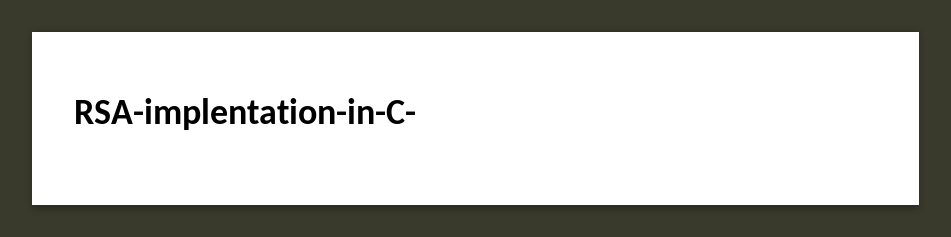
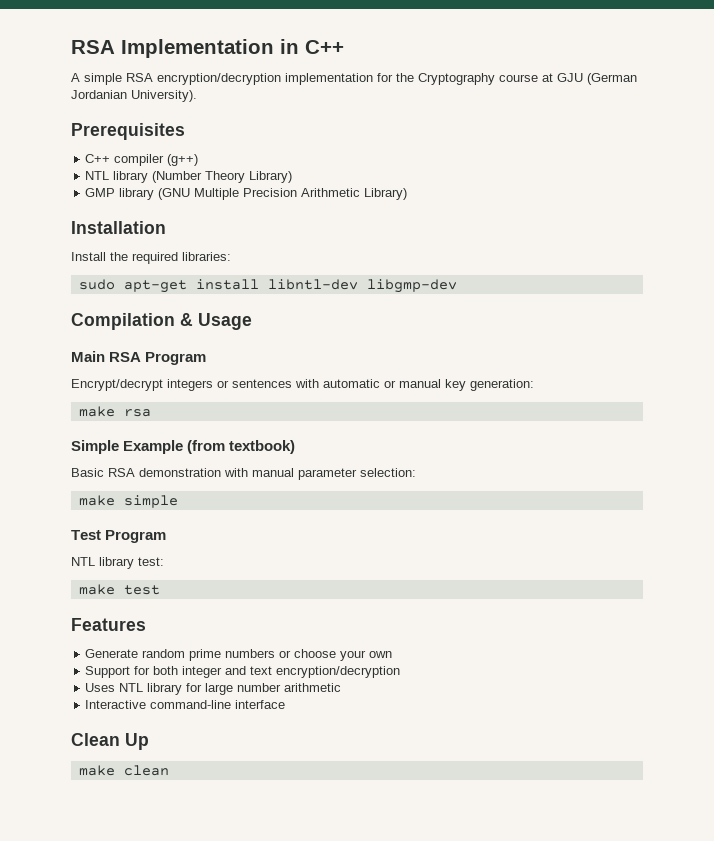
[74,98,416,130] RSA-implentation-in-C- -> [71,39,344,58] [71,73,637,85] [71,90,197,102] [71,123,185,140] [85,154,199,166] [85,171,293,183] [85,188,408,200] [71,221,166,234] [71,252,231,264] [78,279,457,293] [71,313,252,330] [71,351,207,365] [71,379,534,391] [78,406,151,417] [71,440,296,454] [71,468,416,480] [78,495,178,508] [71,530,167,543] [71,557,164,569] [78,584,160,595] [71,618,146,631] [85,649,393,661] [85,666,401,678] [85,683,342,695] [85,700,286,709] [71,733,149,750] [78,765,169,776] RSA Implementation in C++ // A simple RSA encryption/decryption implementation for the Cryptography course at GJU (German Jordanian University). // Prerequisites // C++ compiler (g++) // NTL library (Number Theory Library) // GMP library (GNU Multiple Precision Arithmetic Library) // Installation // Install the required libraries: // sudo apt-get install libntl-dev libgmp-dev // Compilation & Usage // Main RSA Program // Encrypt/decrypt integers or sentences with automatic or manual key generation: // make rsa // Simple Example (from textbook) // Basic RSA demonstration with manual parameter selection: // make simple // Test Program // NTL library test: // make test // Features // Generate random prime numbers or choose your own // Support for both integer and text encryption/decryption // Uses NTL library for large number arithmetic // Interactive command-line interface // Clean Up // make clean

